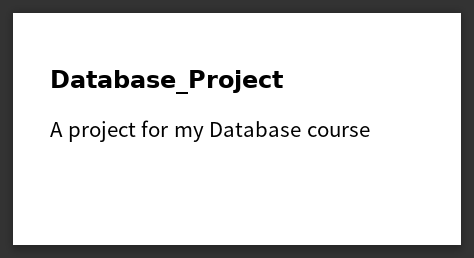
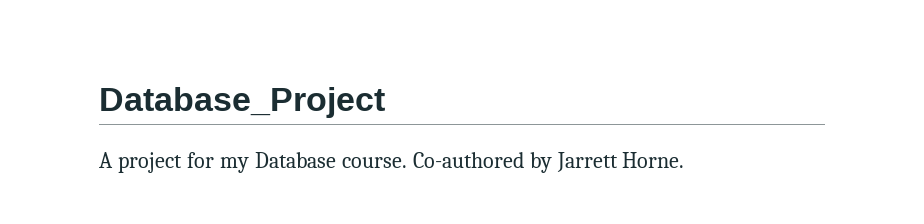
[306,126,370,137] course -> [341,152,685,173] course. Co-authored by Jarrett Horne.

